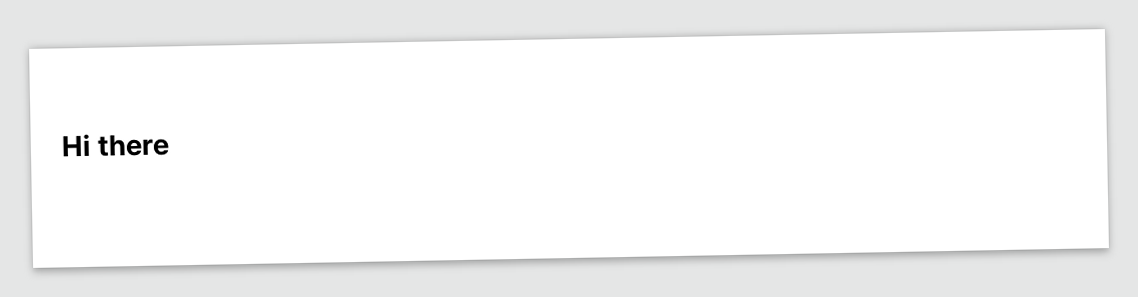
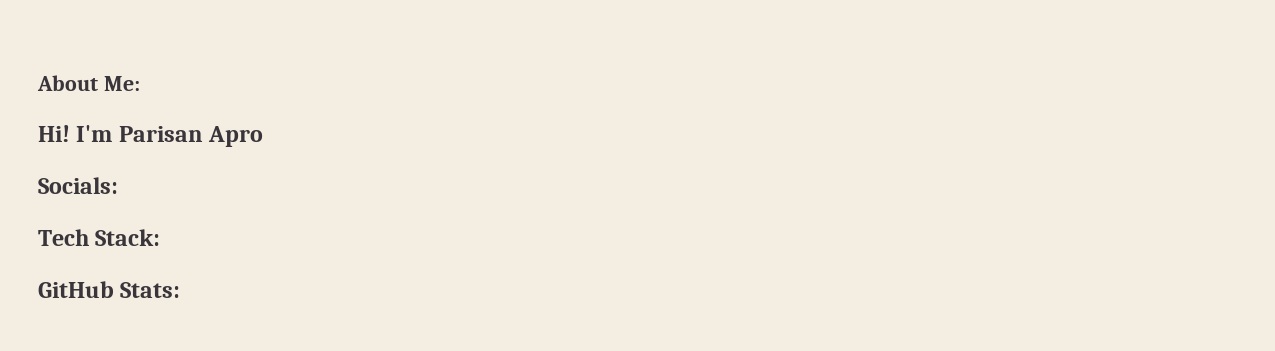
[61,133,170,157] Hi there -> [37,75,140,91] [38,125,264,147] [38,177,118,194] [38,229,161,246] [38,281,181,298] About Me: // Hi! I'm Parisan Apro // Socials: // Tech Stack: // GitHub Stats:

